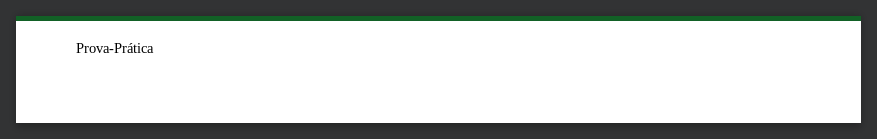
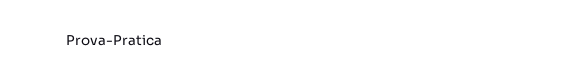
[76,43,154,53] Prova-Prática -> [66,35,162,46] Prova-Pratica

